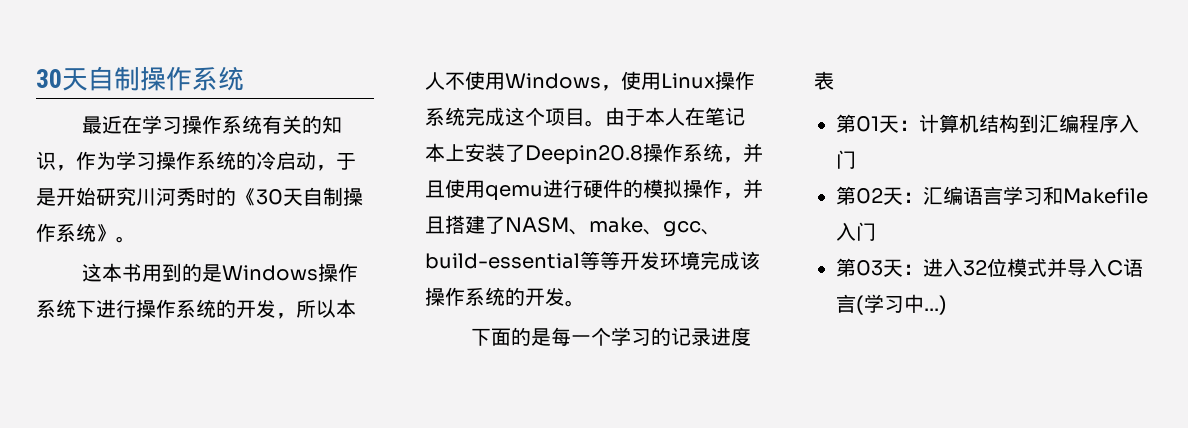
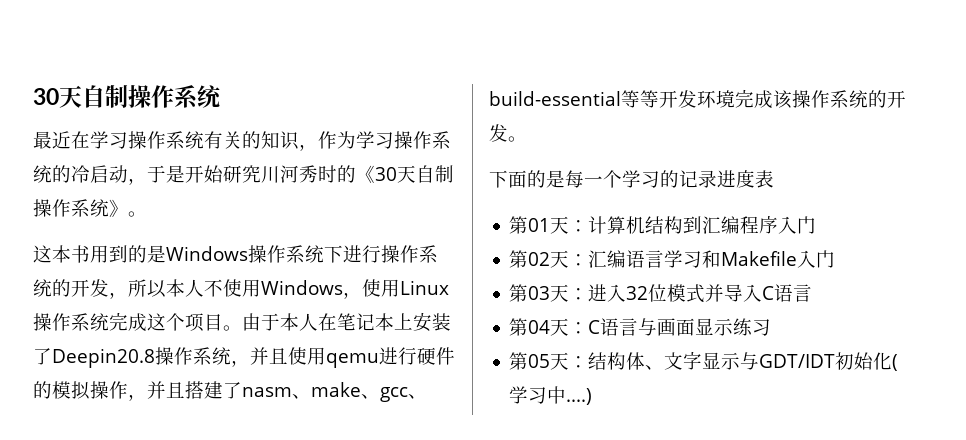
[505,217,569,233] NASM -> [242,387,292,397] nasm
(856, 303) none -> [509,318,772,336] [509,351,893,370] // 第04天：C语言与画面显示练习 // 第05天：结构体、文字显示与GDT/IDT初始化
[924,295,947,315] ...) -> [566,388,593,405] ....)

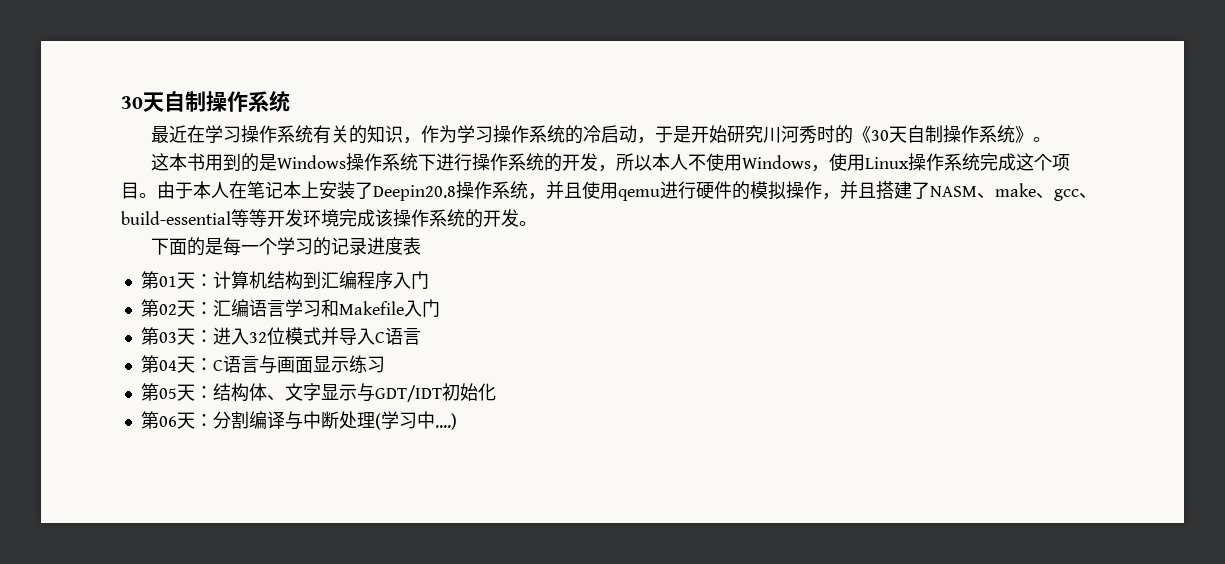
[242,387,292,397] nasm -> [930,186,977,197] NASM
(893, 361) none -> [140,411,375,430] // 第06天：分割编译与中断处理

